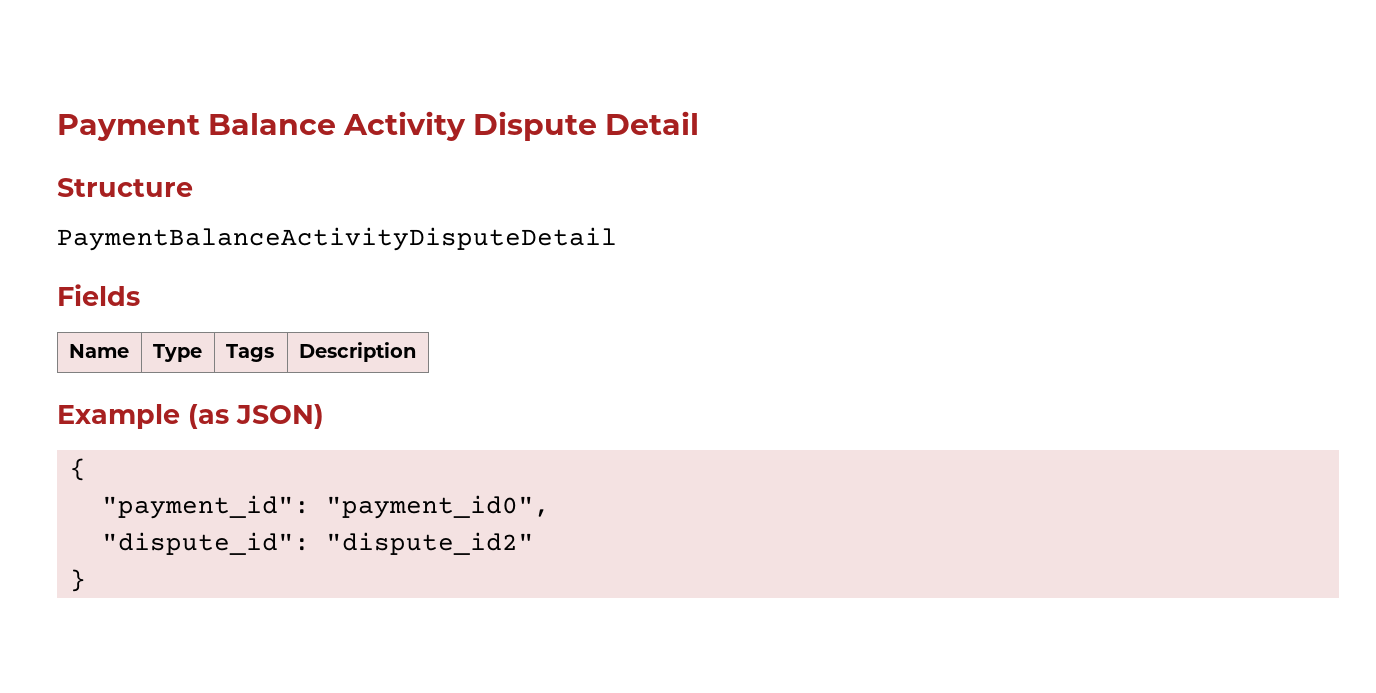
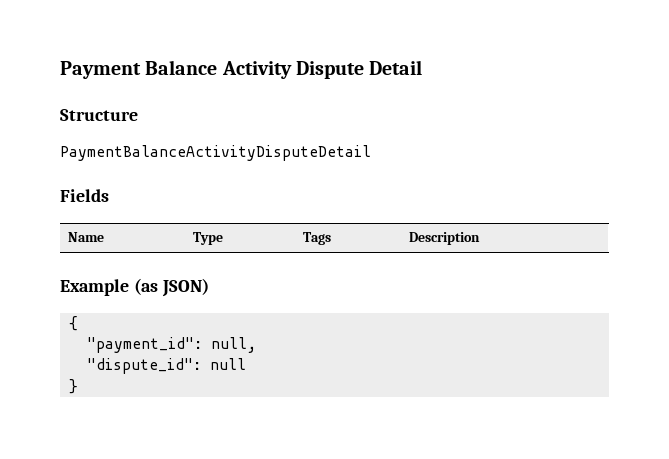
[325,495,550,519] "payment_id0", -> [211,337,257,353] null,
[325,532,534,555] "dispute_id2" -> [210,358,247,370] null

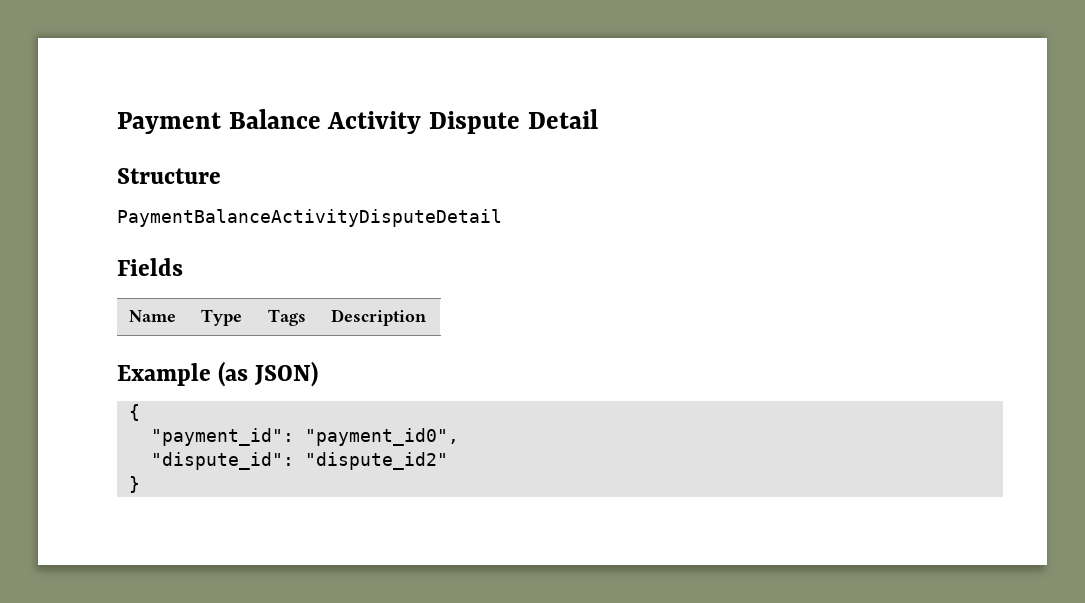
[211,337,257,353] null, -> [305,428,459,446] "payment_id0",
[210,358,247,370] null -> [305,452,448,470] "dispute_id2"

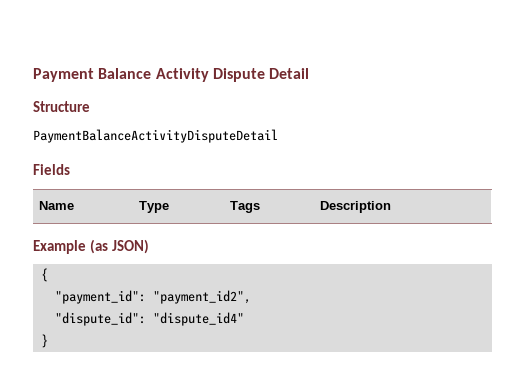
[305,428,459,446] "payment_id0", -> [152,290,251,304] "payment_id2",
[305,452,448,470] "dispute_id2" -> [152,312,244,326] "dispute_id4"

